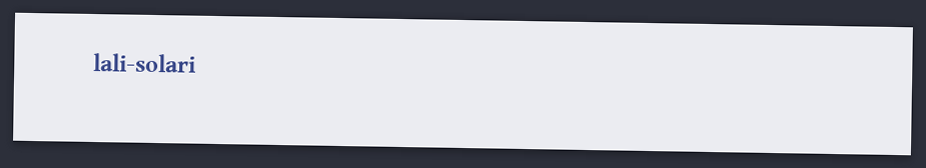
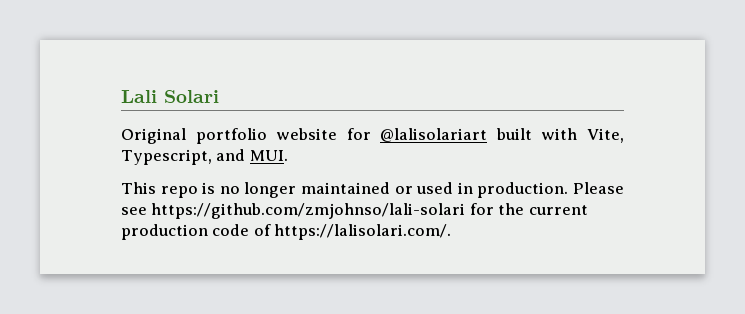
[93,52,196,73] lali-solari -> [121,90,219,103] [121,128,624,144] [121,149,288,165] [121,182,625,198] [121,203,588,219] [121,224,452,240] Lali Solari // Original portfolio website for @lalisolariart built with Vite, Typescript, and MUI. // This repo is no longer maintained or used in production. Please see https://github.com/zmjohnso/lali-solari for the current production code of https://lalisolari.com/.

